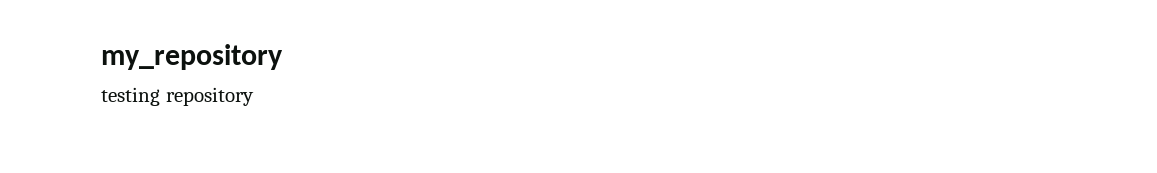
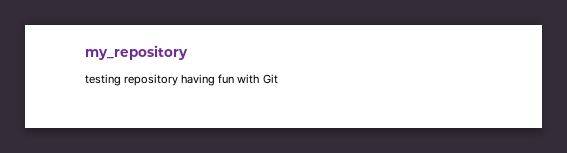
(254, 96) none -> [181,74,278,86] having fun with Git

